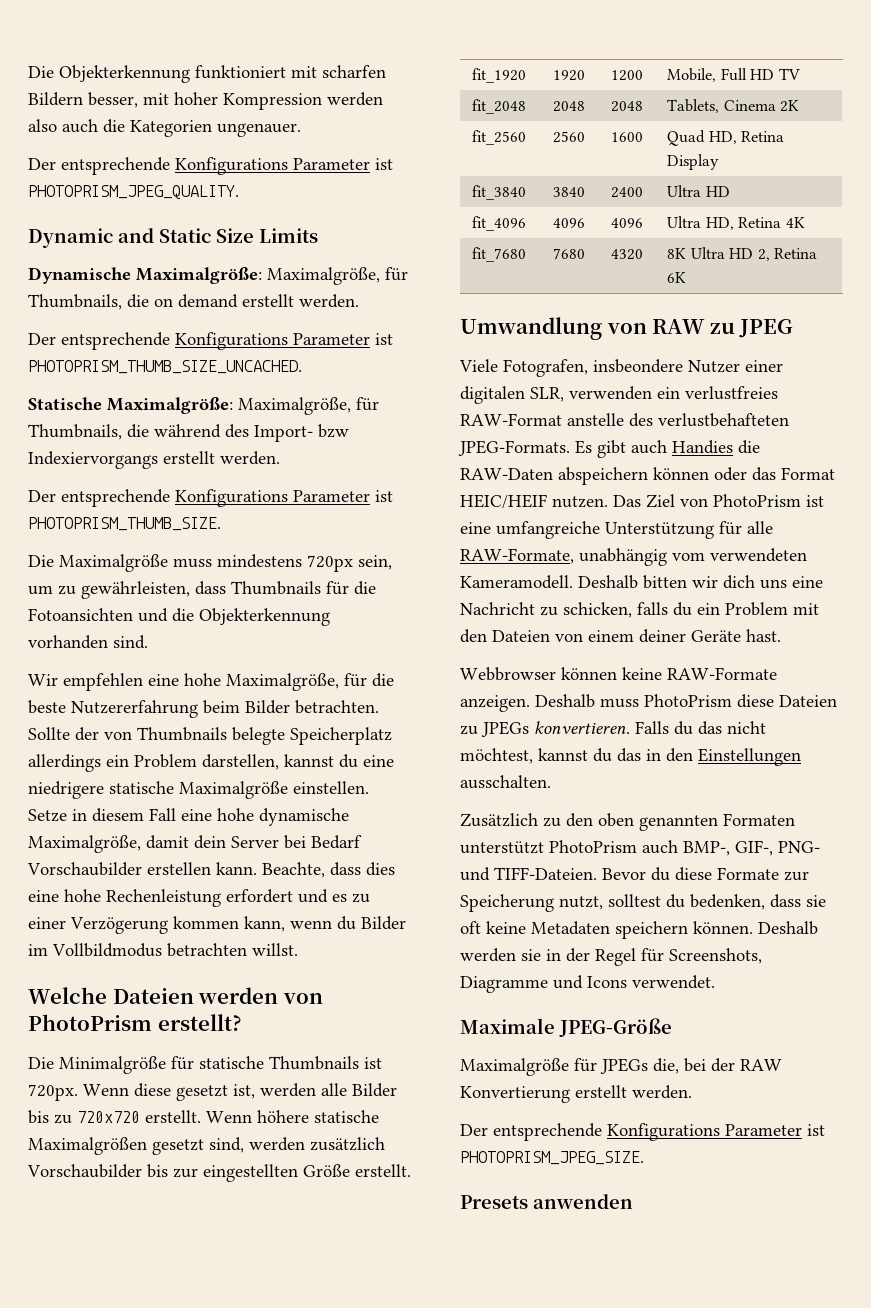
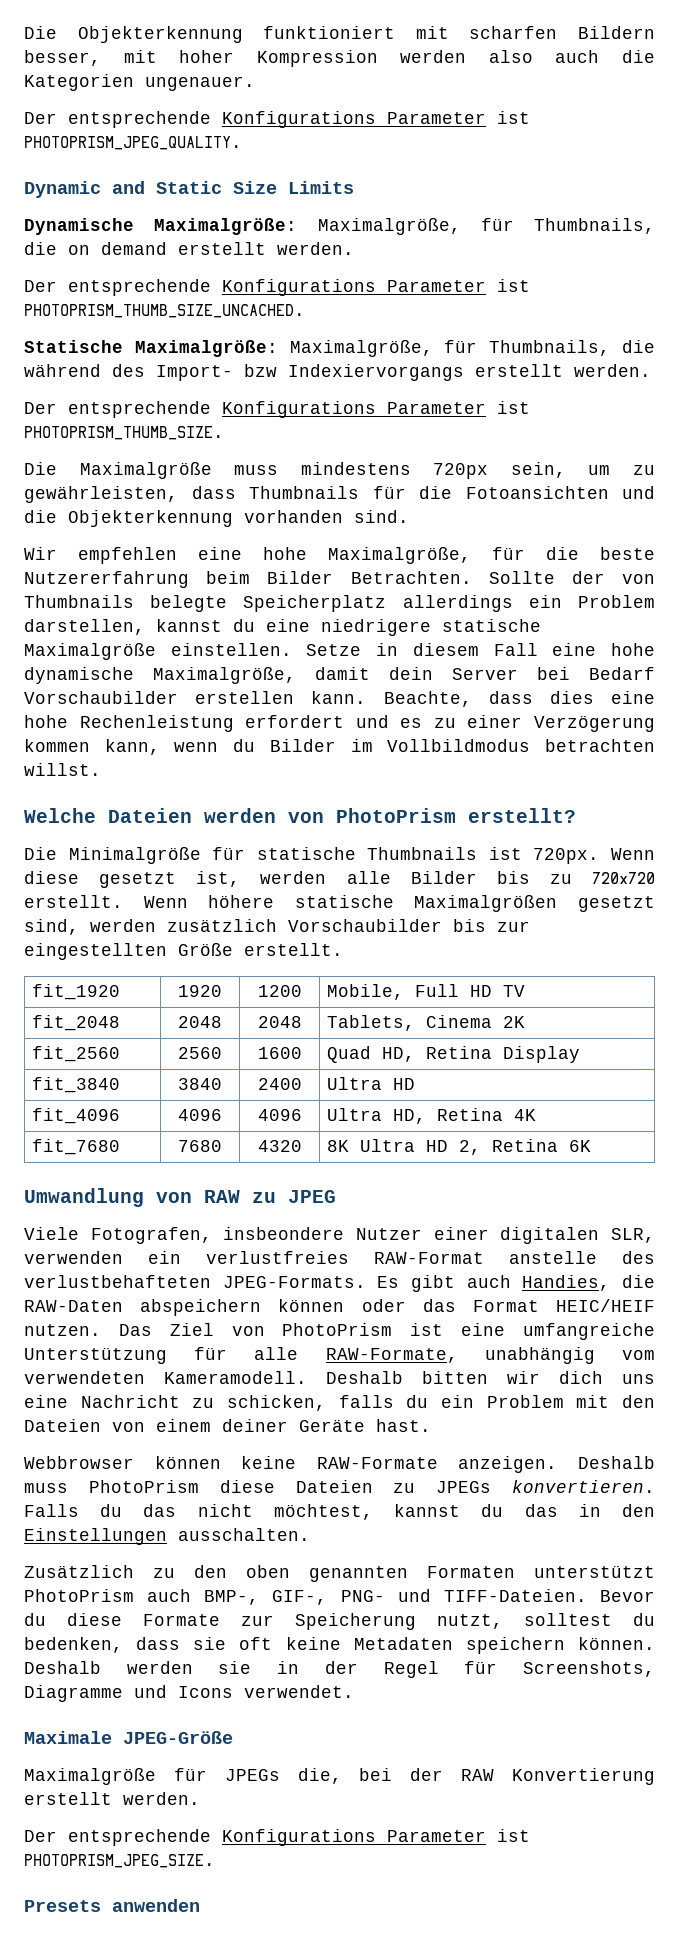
[295,700,379,714] betrachten. -> [350,571,472,584] Betrachten.
[672,440,733,454] Handies -> [522,1275,611,1291] Handies,

